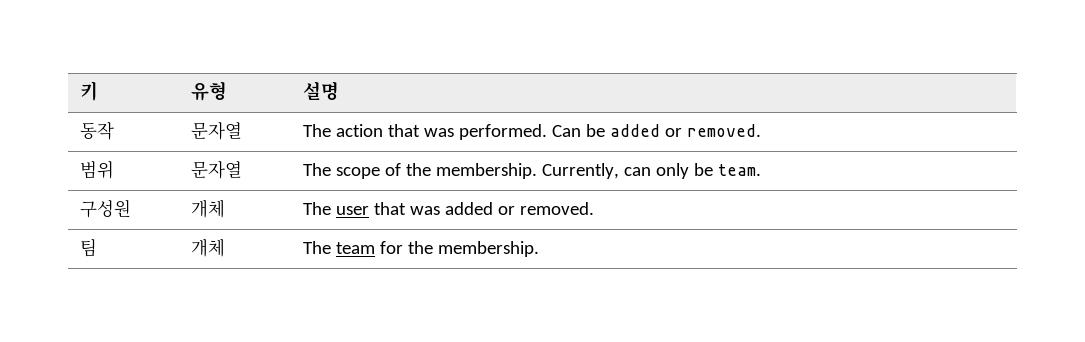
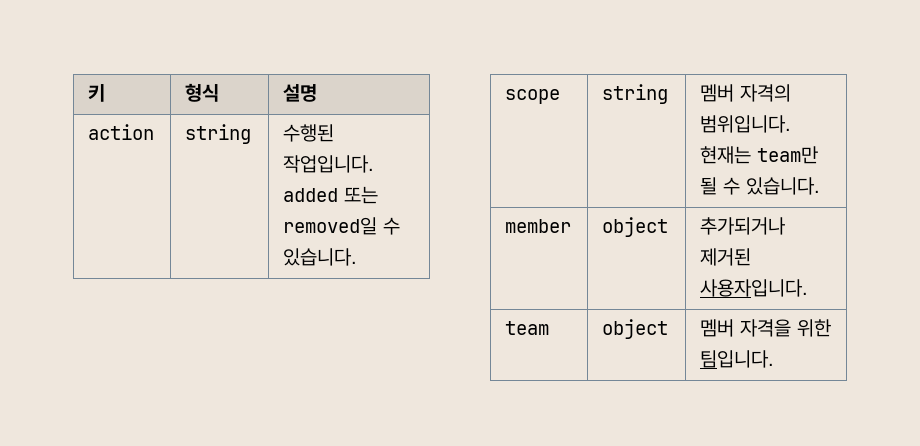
[191,81,228,101] 유형 -> [185,83,220,102] 형식
[80,122,115,140] [191,122,243,140] [303,124,762,140] [80,161,115,179] [191,161,243,179] [303,163,762,179] [80,199,132,218] [191,199,226,218] [303,202,595,215] [80,238,98,257] [191,238,226,257] [303,241,540,257] 동작 | 문자열 | The action that was performed. Can be added or removed. // 범위 | 문자열 | The scope of the membership. Currently, can only be team. // 구성원 | 개체 | The user that was added or removed. // 팀 | 개체 | The team for the membership. -> [88,124,155,140] [185,124,252,144] [283,124,335,142] [283,155,375,173] [283,186,379,204] [283,217,401,235] [283,248,358,266] [505,89,561,104] [602,84,669,104] [700,84,792,102] [700,115,792,133] [700,146,819,164] [700,177,821,195] [505,219,572,233] [602,217,669,237] [700,217,786,235] [700,248,752,266] [700,279,809,297] [505,321,550,335] [602,319,669,339] [700,319,832,337] [700,350,775,368] action | string | 수행된 작업입니다. added 또는 removed일 수 있습니다. // scope | string | 멤버 자격의 범위입니다. 현재는 team만 될 수 있습니다. // member | object | 추가되거나 제거된 사용자입니다. // team | object | 멤버 자격을 위한 팀입니다.

